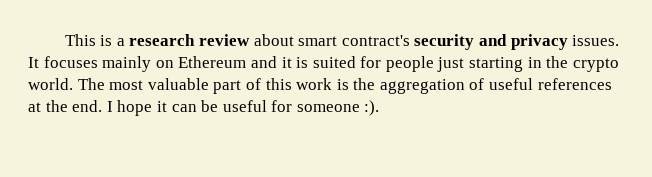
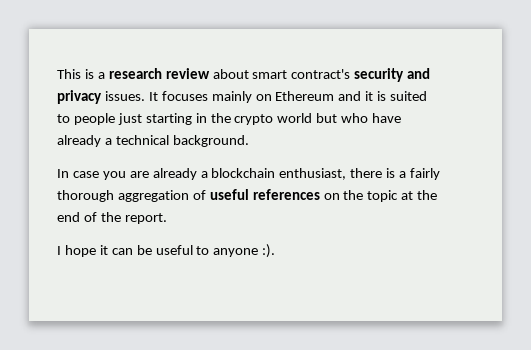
[360,56,382,68] for -> [57,114,70,123] to
[28,78,612,94] [28,100,103,112] world. The most valuable part of this work is the aggregation of useful references at the end. -> [277,113,402,123] [57,135,249,147] [57,168,441,180] [57,189,438,202] [57,212,167,224] world but who have already a technical background. // In case you are already a blockchain enthusiast, there is a fairly thorough aggregation of useful references on the topic at the end of the report. //
[271,100,360,112] for someone -> [196,246,259,257] to anyone

